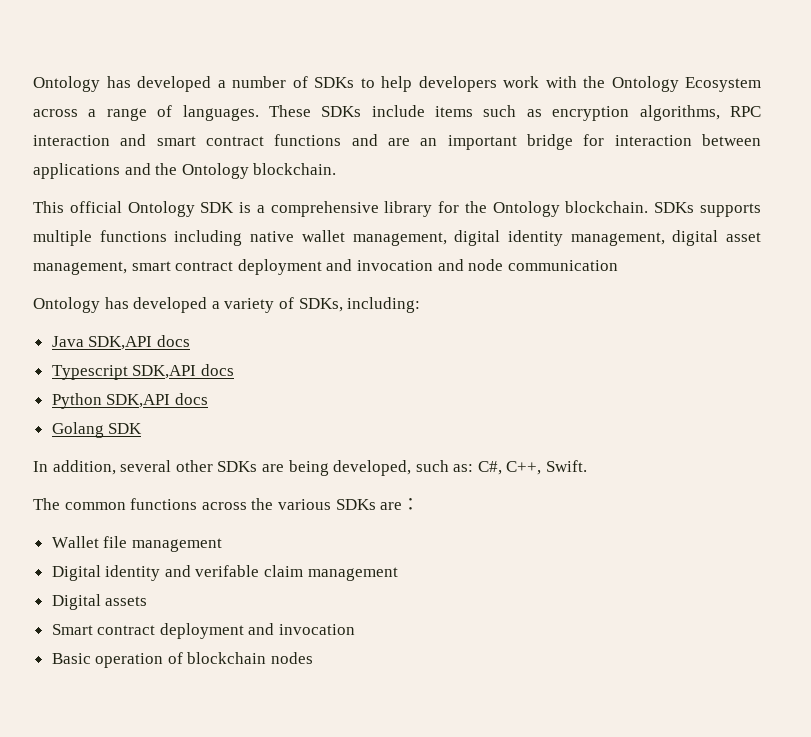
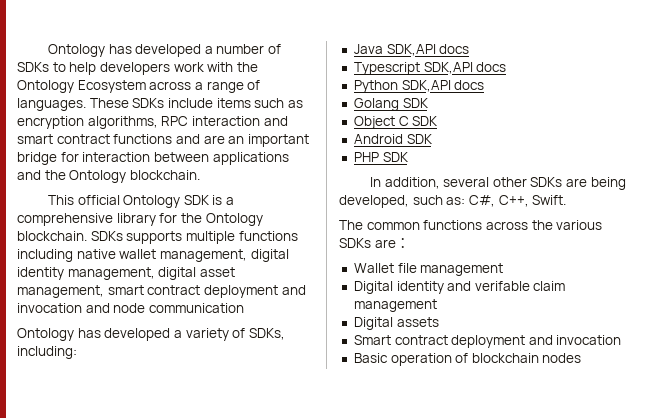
(143, 428) none -> [353,116,439,129] [353,134,433,144] [353,152,409,162] // Object C SDK // Android SDK // PHP SDK

